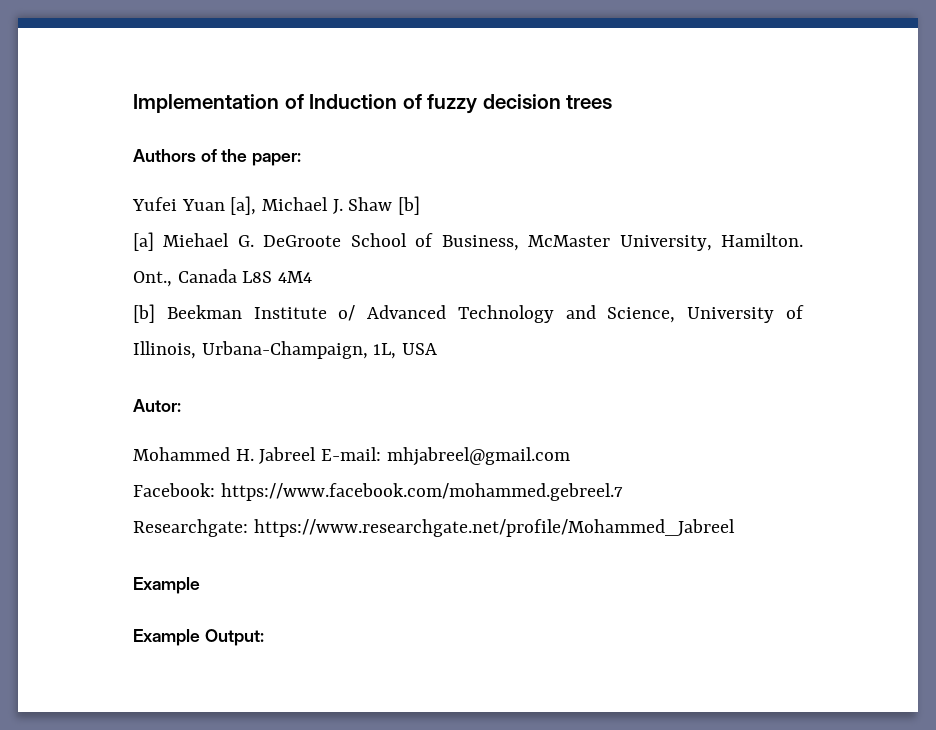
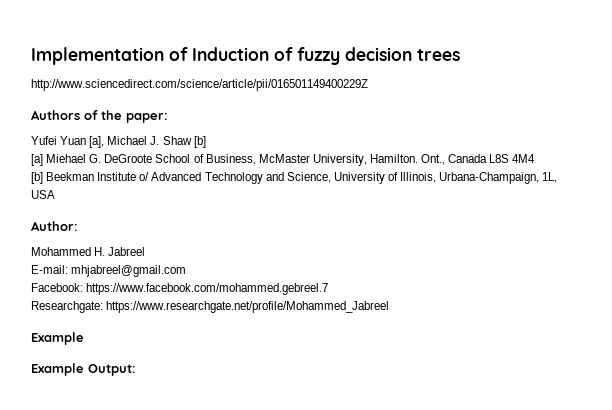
(613, 102) none -> [31,79,368,91] // http://www.sciencedirect.com/science/article/pii/016501149400229Z
[133,399,181,412] Autor: -> [31,221,78,231] Author:
(317, 455) none -> (146, 251) //

